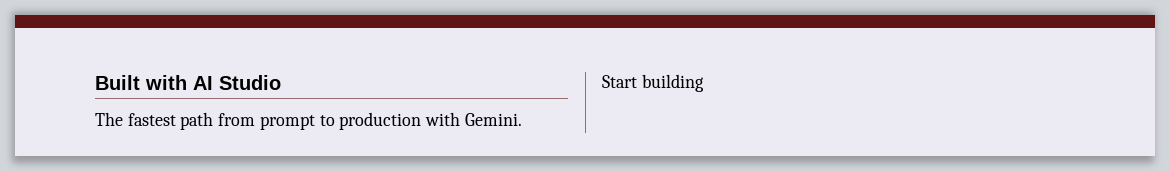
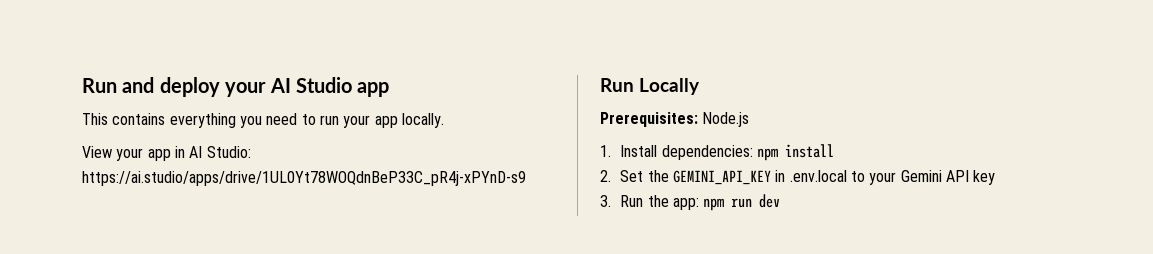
[95,75,281,90] [95,112,522,130] [602,74,704,92] Built with AI Studio // The fastest path from prompt to production with Gemini. // Start building -> [82,77,390,97] [82,113,444,128] [82,146,251,161] [82,171,526,186] [600,78,700,95] [600,112,750,127] [600,144,834,161] [600,170,996,185] [600,194,781,211] Run and deploy your AI Studio app // This contains everything you need to run your app locally. // View your app in AI Studio: https://ai.studio/apps/drive/1UL0Yt78WOQdnBeP33C_pR4j-xPYnD-s9 // Run Locally // Prerequisites: Node.js // 1. Install dependencies: npm install // 2. Set the GEMINI_API_KEY in .env.local to your Gemini API key // 3. Run the app: npm run dev

